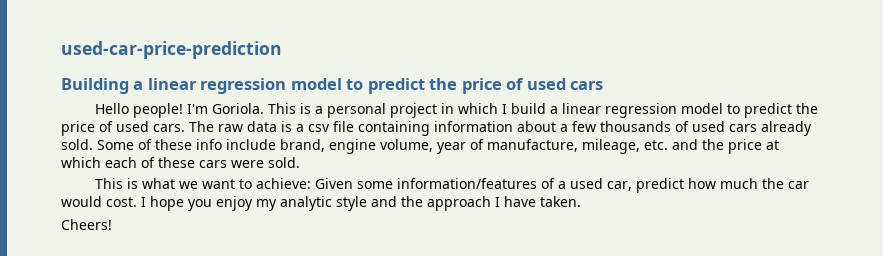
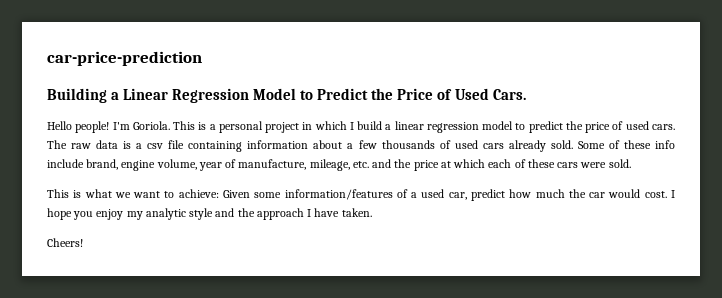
[61,41,282,59] used-car-price-prediction -> [47,51,202,66] car-price-prediction
[147,78,604,94] linear regression model to predict the price of used cars -> [123,88,526,103] Linear Regression Model to Predict the Price of Used Cars.

